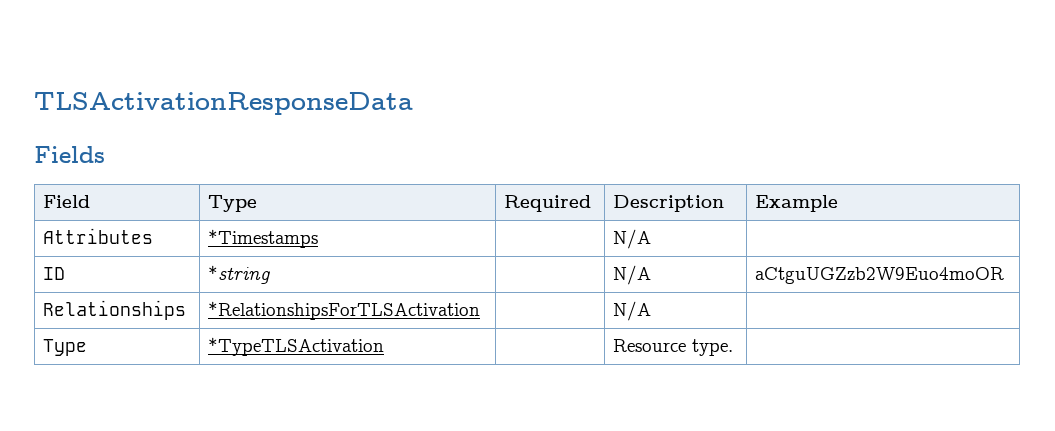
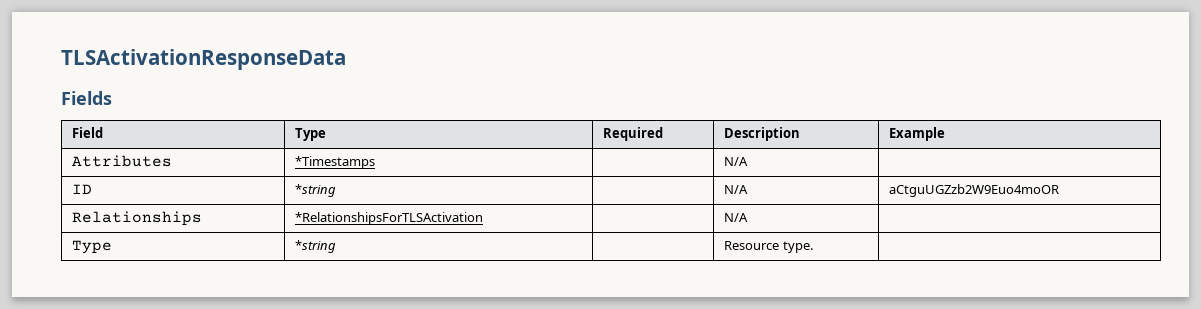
[208,337,385,356] *TypeTLSActivation -> [295,240,337,253] *string

